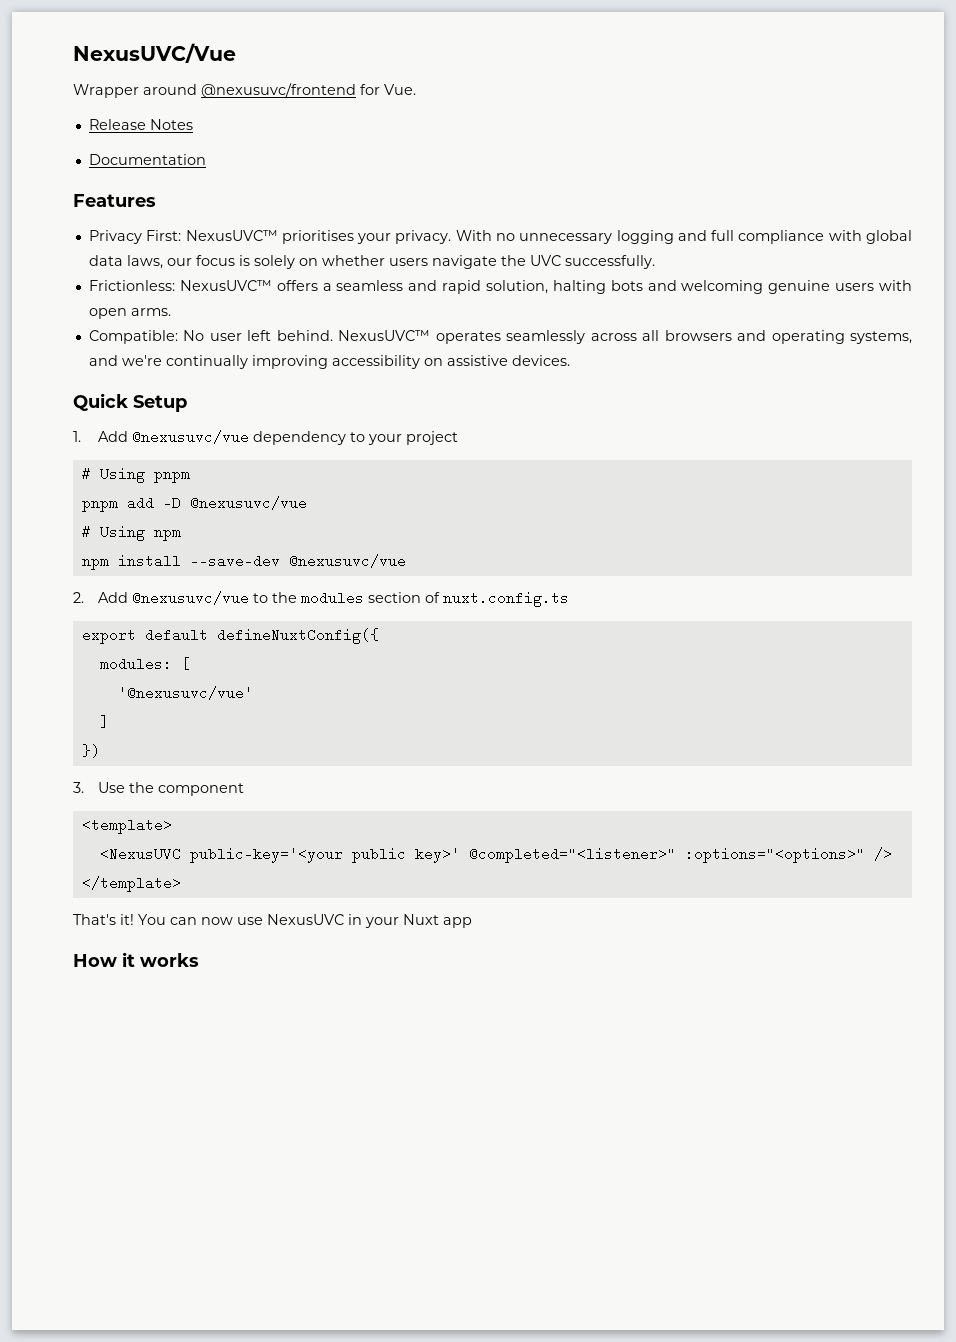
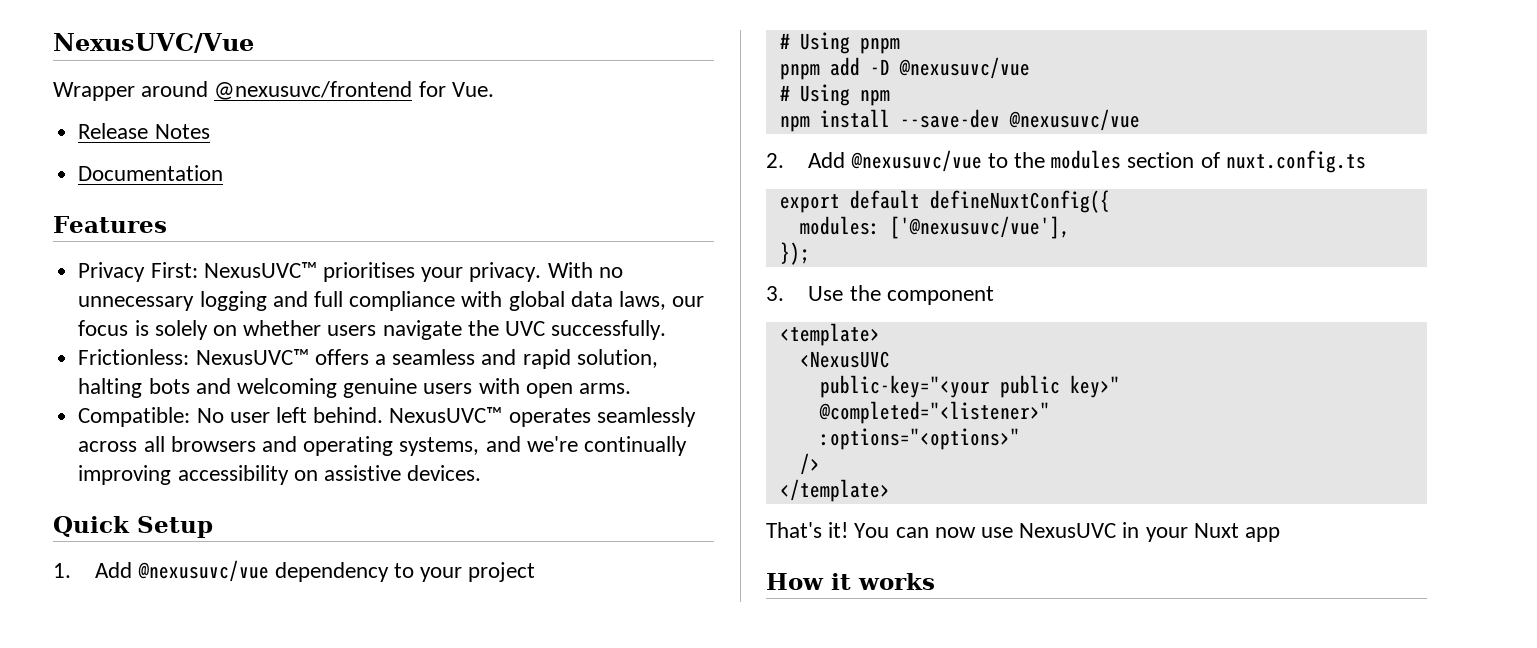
[180,657,190,671] [117,686,253,700] [99,715,109,729] [81,744,100,758] [ // '@nexusuvc/vue' // ] // }) -> [889,216,1070,239] [779,242,810,265] ['@nexusuvc/vue'], // });
[189,847,460,863] public-key='<your public key>' -> [819,375,1120,398] // public-key="<your public key>" //
(676, 855) none -> (1050, 412) //
(865, 855) none -> (1020, 439) //

